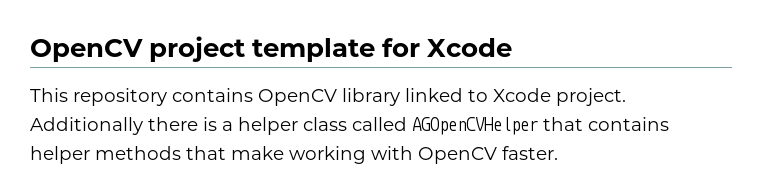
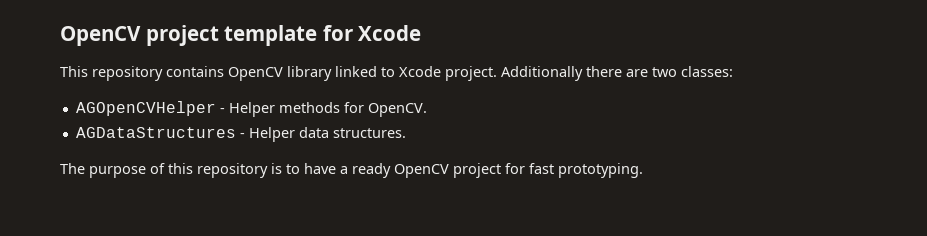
[203,117,669,135] [30,146,558,164] is a helper class called AGOpenCVHelper that contains helper methods that make working with OpenCV faster. -> [626,66,733,77] [75,101,427,117] [75,127,406,142] [60,163,643,178] are two classes: // AGOpenCVHelper - Helper methods for OpenCV. // AGDataStructures - Helper data structures. // The purpose of this repository is to have a ready OpenCV project for fast prototyping.

